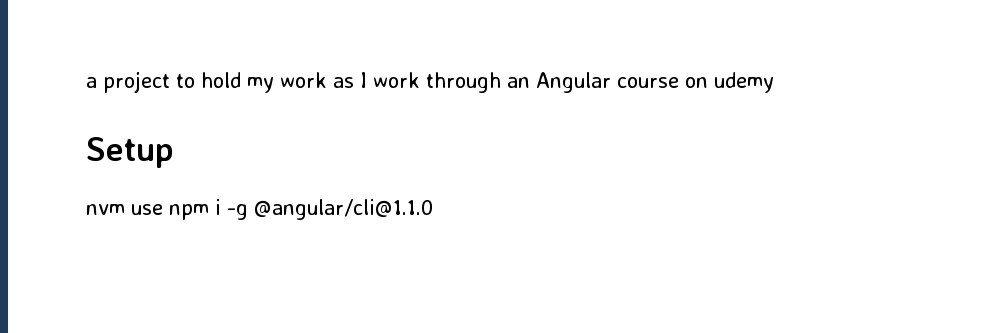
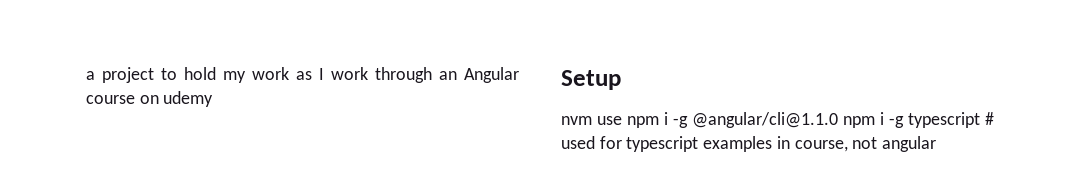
(433, 209) none -> [843,112,994,128] [561,136,937,152] npm i -g typescript # used for typescript examples in course, not angular

